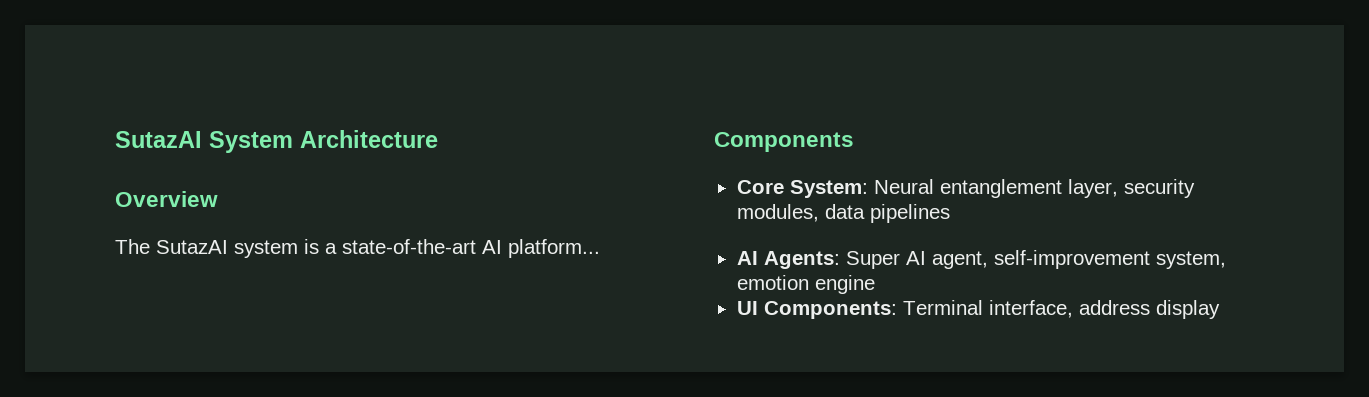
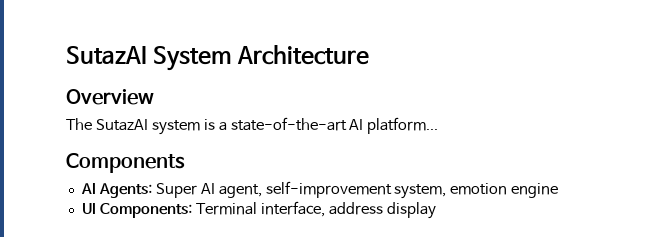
[736,179,1195,198] [736,204,950,223] // Core System: Neural entanglement layer, security modules, data pipelines -> (185, 163) none

